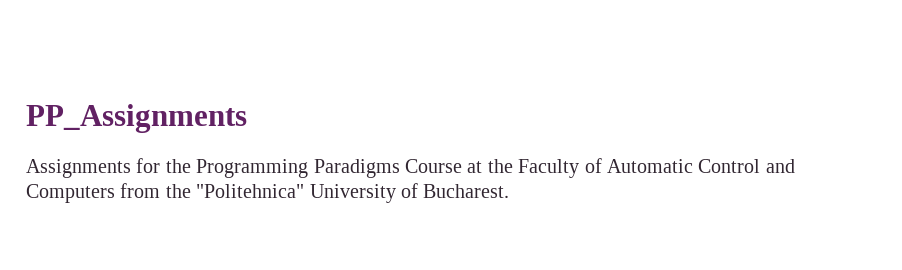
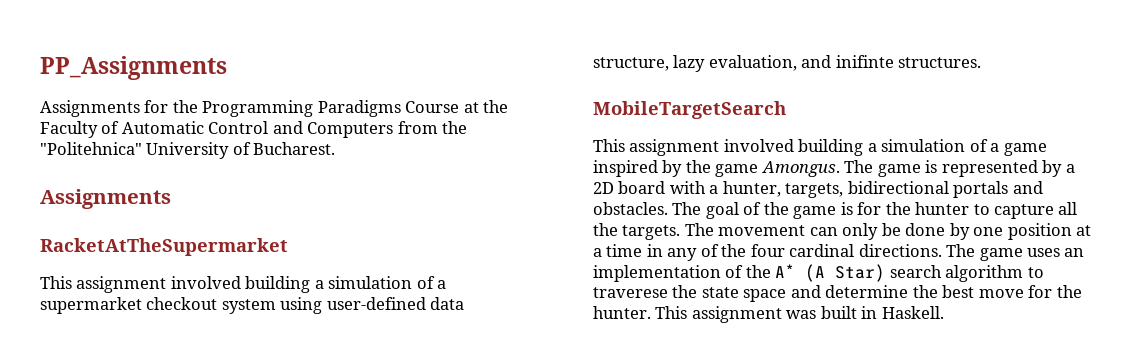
(510, 191) none -> [40,189,171,209] [40,238,288,256] [40,276,447,293] [40,297,465,314] [593,55,982,72] [593,101,786,119] [593,139,1047,156] [593,160,1075,177] [593,181,1043,198] [593,202,1078,219] [593,223,1092,240] [593,244,1085,261] [593,264,1044,282] [593,285,1082,302] [593,306,944,323] // Assignments // RacketAtTheSupermarket // This assignment involved building a simulation of a supermarket checkout system using user-defined data structure, lazy evaluation, and inifinte structures. // MobileTargetSearch // This assignment involved building a simulation of a game inspired by the game Amongus. The game is represented by a 2D board with a hunter, targets, bidirectional portals and obstacles. The goal of the game is for the hunter to capture all the targets. The movement can only be done by one position at a time in any of the four cardinal directions. The game uses an implementation of the A* (A Star) search algorithm to traverese the state space and determine the best move for the hunter. This assignment was built in Haskell.

